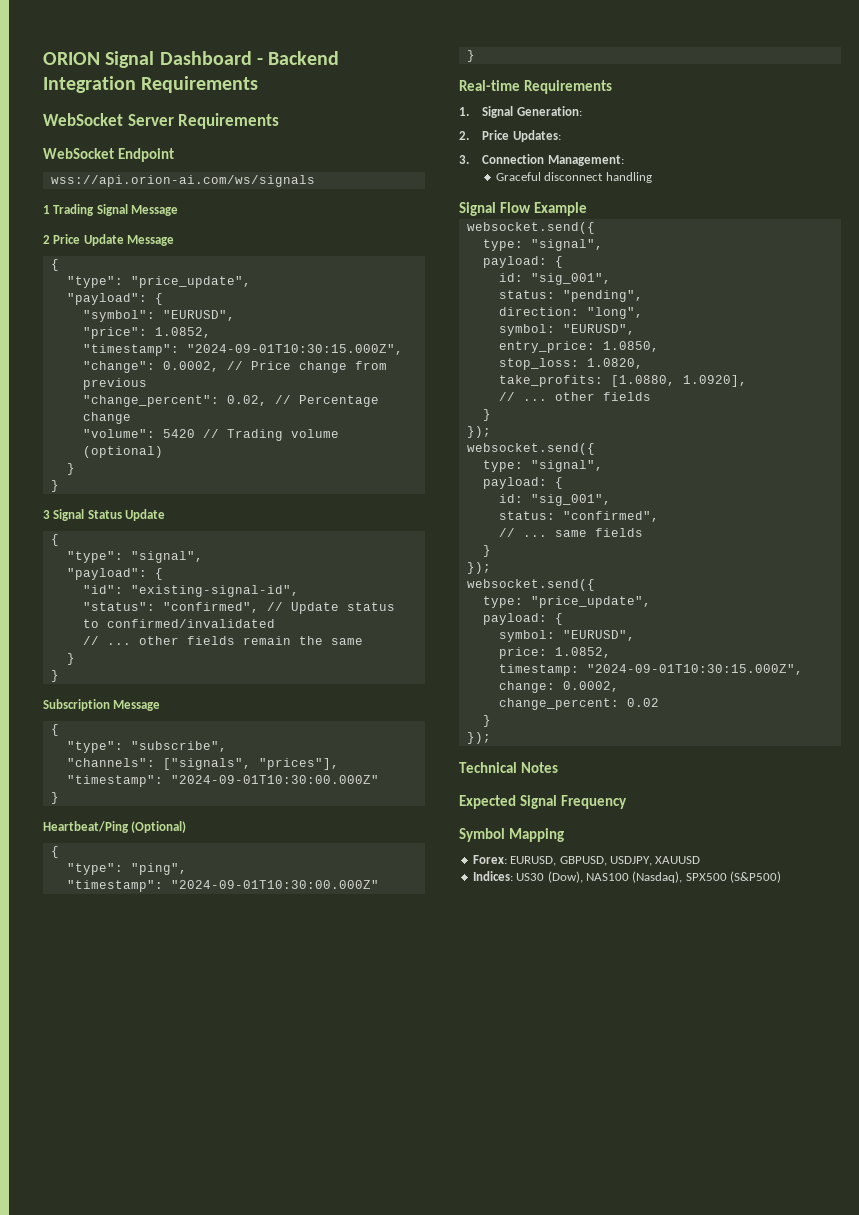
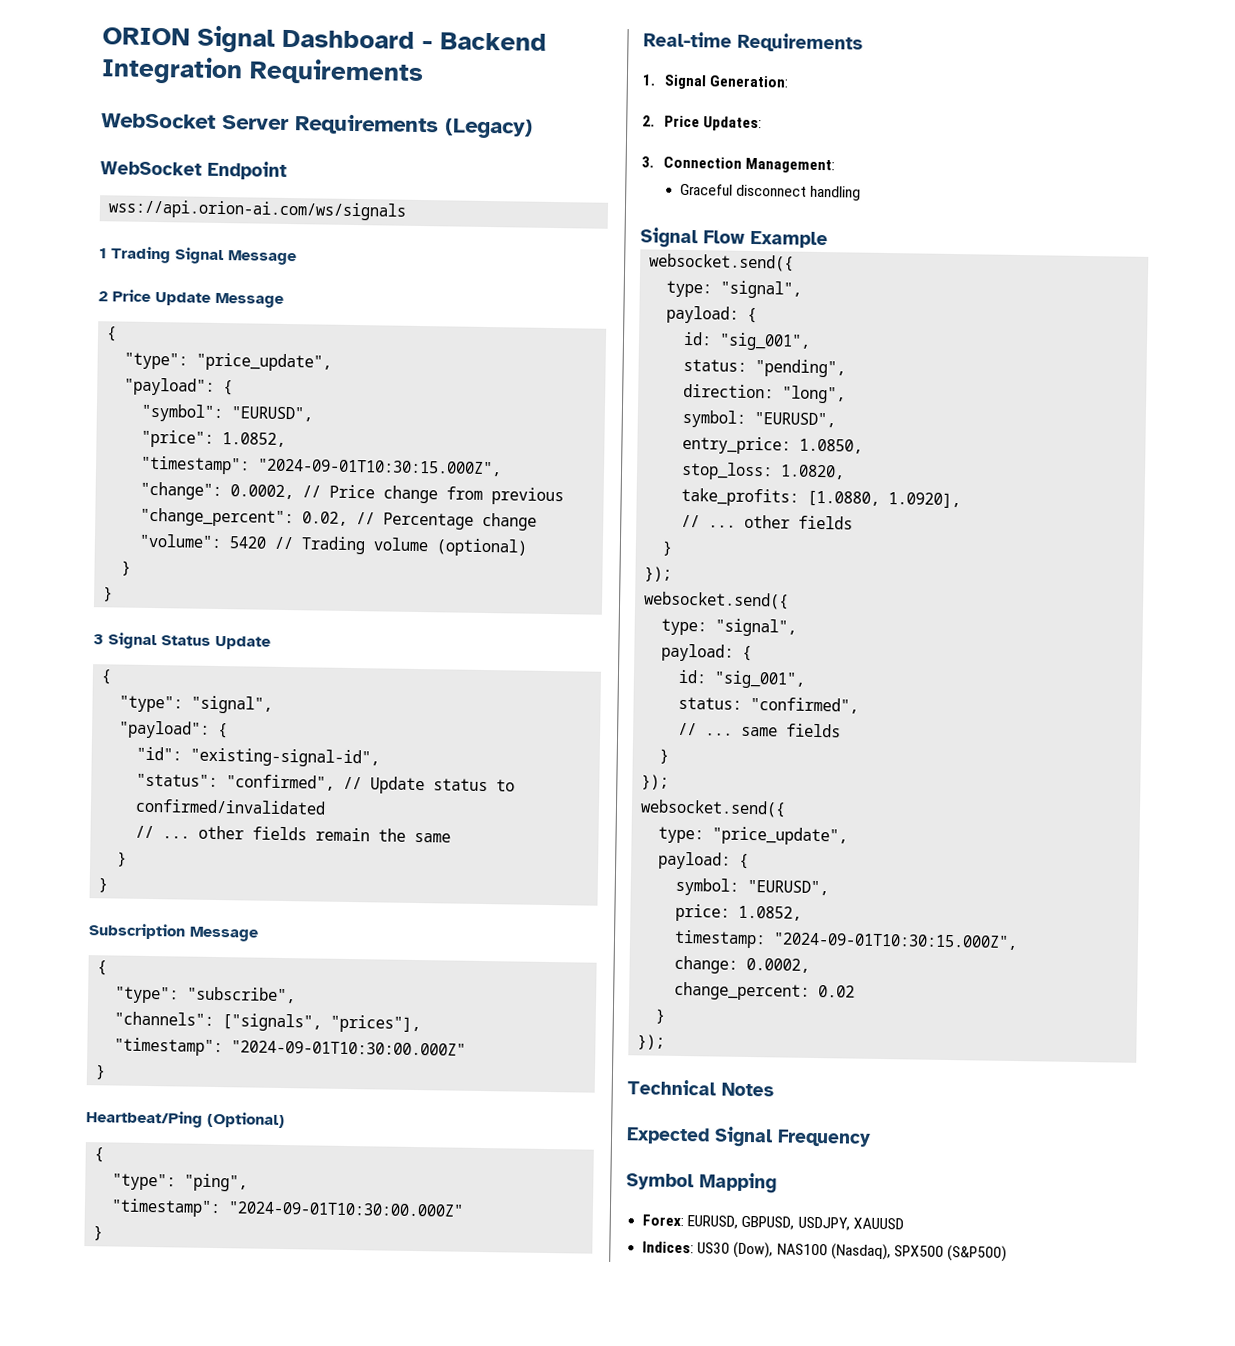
(280, 121) none -> [445,118,533,139] (Legacy)

